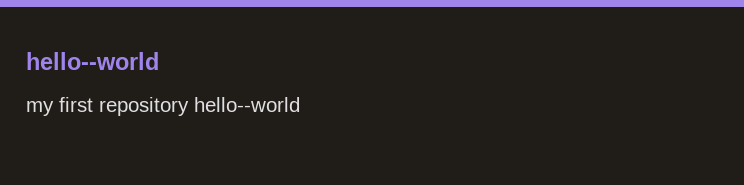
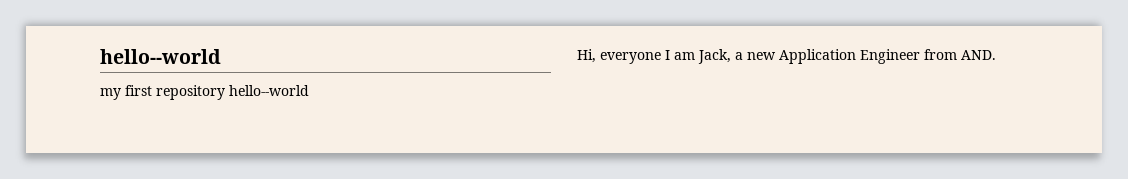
(300, 104) none -> [577,49,996,64] // Hi, everyone I am Jack, a new Application Engineer from AND.

